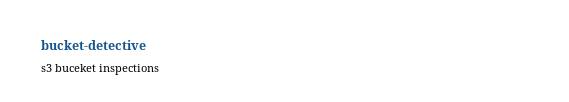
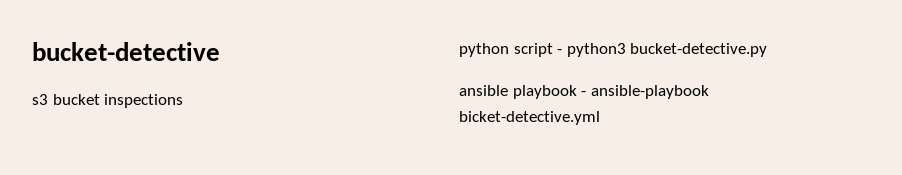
[55,64,96,72] buceket -> [52,94,100,105] bucket
(159, 69) none -> [459,43,768,57] [459,85,709,99] [459,111,600,125] // python script - python3 bucket-detective.py // ansible playbook - ansible-playbook bicket-detective.yml

